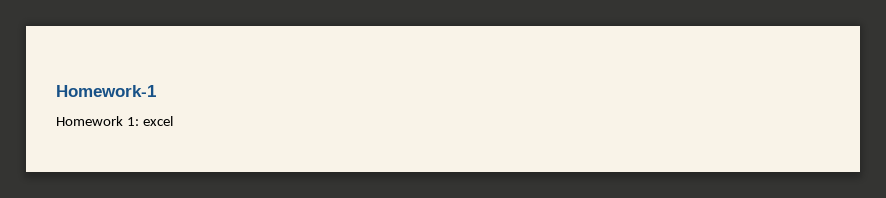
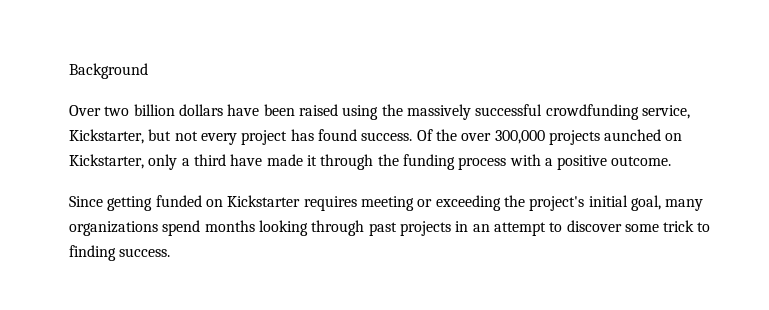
[56,85,156,97] [56,116,173,126] Homework-1 // Homework 1: excel -> [69,63,148,79] [69,104,690,120] [69,129,683,145] [69,154,672,170] [69,195,704,211] [69,220,711,236] [69,245,171,261] Background // Over two billion dollars have been raised using the massively successful crowdfunding service, Kickstarter, but not every project has found success. Of the over 300,000 projects aunched on Kickstarter, only a third have made it through the funding process with a positive outcome. // Since getting funded on Kickstarter requires meeting or exceeding the project's initial goal, many organizations spend months looking through past projects in an attempt to discover some trick to finding success.

